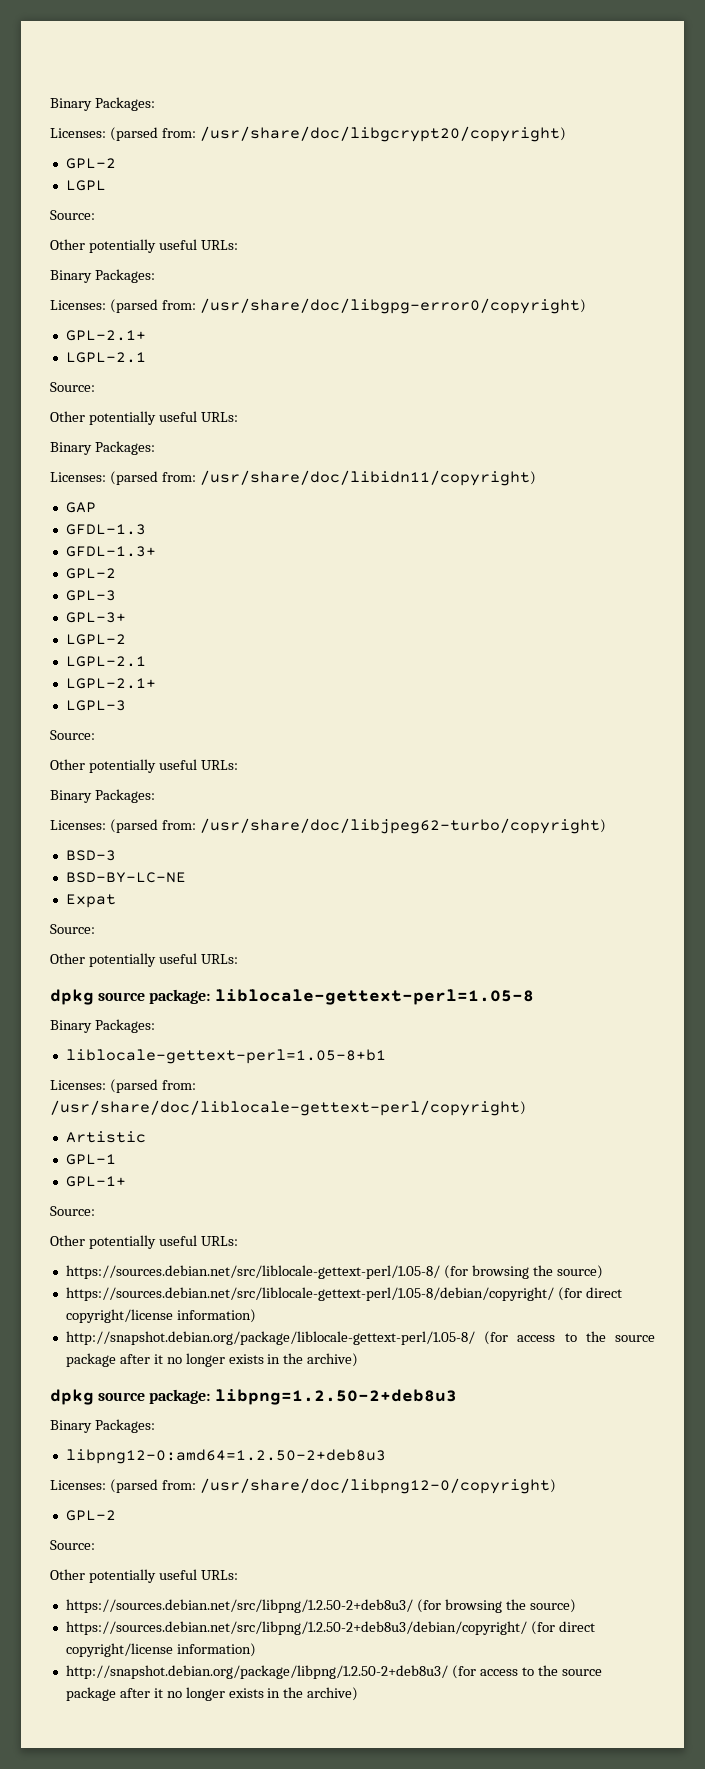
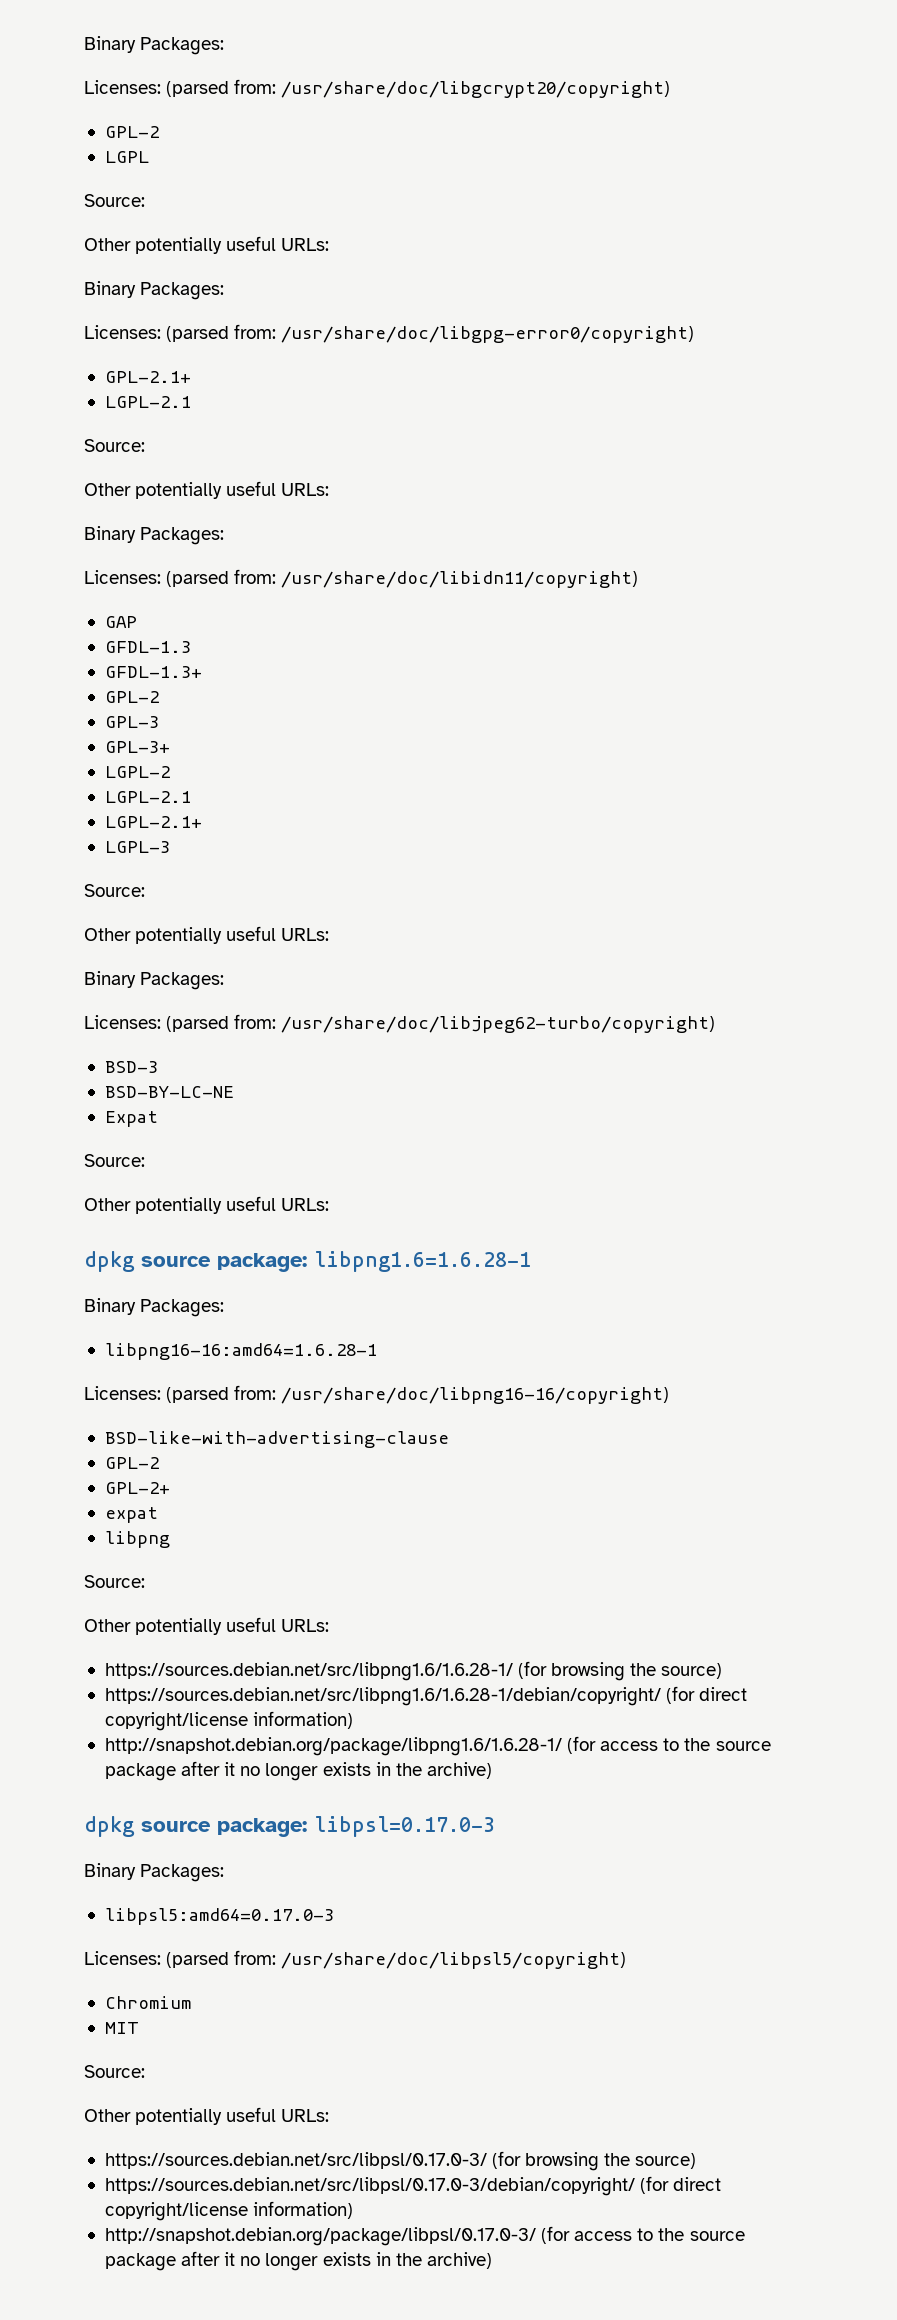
[214,989,534,1005] [50,1019,155,1033] [65,1049,386,1064] [50,1079,196,1093] [50,1100,526,1116] [65,1131,146,1143] [65,1154,116,1165] [65,1176,126,1187] [50,1206,95,1216] [50,1235,238,1249] [65,1265,603,1279] [65,1287,622,1301] [65,1309,256,1323] [65,1331,475,1345] liblocale-gettext-perl=1.05-8 // Binary Packages: // liblocale-gettext-perl=1.05-8+b1 // Licenses: (parsed from: /usr/share/doc/liblocale-gettext-perl/copyright) // Artistic // GPL-1 // GPL-1+ // Source: // Other potentially useful URLs: // https://sources.debian.net/src/liblocale-gettext-perl/1.05-8/ (for browsing the source) // https://sources.debian.net/src/liblocale-gettext-perl/1.05-8/debian/copyright/ (for direct copyright/license information) // http://snapshot.debian.org/package/liblocale-gettext-perl/1.05-8/ -> [314,1251,531,1272] [84,1298,225,1317] [104,1343,377,1360] [84,1385,670,1404] [104,1431,449,1448] [104,1457,159,1469] [104,1482,170,1494] [104,1507,158,1523] [104,1531,170,1548] [84,1575,145,1588] [84,1617,330,1635] [104,1661,723,1681] [104,1686,748,1706] [104,1711,354,1731] [104,1737,562,1756] libpng1.6=1.6.28-1 // Binary Packages: // libpng16-16:amd64=1.6.28-1 // Licenses: (parsed from: /usr/share/doc/libpng16-16/copyright) // BSD-like-with-advertising-clause // GPL-2 // GPL-2+ // expat // libpng // Source: // Other potentially useful URLs: // https://sources.debian.net/src/libpng1.6/1.6.28-1/ (for browsing the source) // https://sources.debian.net/src/libpng1.6/1.6.28-1/debian/copyright/ (for direct copyright/license information) // http://snapshot.debian.org/package/libpng1.6/1.6.28-1/
[214,1389,457,1405] [50,1419,155,1433] [65,1449,386,1464] [50,1478,556,1494] [65,1510,116,1521] [50,1540,95,1550] [50,1569,238,1583] [65,1599,576,1613] [65,1621,595,1635] [65,1643,256,1657] [65,1665,448,1679] libpng=1.2.50-2+deb8u3 // Binary Packages: // libpng12-0:amd64=1.2.50-2+deb8u3 // Licenses: (parsed from: /usr/share/doc/libpng12-0/copyright) // GPL-2 // Source: // Other potentially useful URLs: // https://sources.debian.net/src/libpng/1.2.50-2+deb8u3/ (for browsing the source) // https://sources.debian.net/src/libpng/1.2.50-2+deb8u3/debian/copyright/ (for direct copyright/license information) // http://snapshot.debian.org/package/libpng/1.2.50-2+deb8u3/ -> [314,1816,495,1837] [84,1863,225,1882] [104,1908,334,1925] [84,1950,627,1969] [104,1996,191,2009] [104,2022,139,2034] [84,2065,145,2078] [84,2107,330,2125] [104,2151,697,2171] [104,2176,722,2196] [104,2201,354,2221] [104,2227,536,2246] libpsl=0.17.0-3 // Binary Packages: // libpsl5:amd64=0.17.0-3 // Licenses: (parsed from: /usr/share/doc/libpsl5/copyright) // Chromium // MIT // Source: // Other potentially useful URLs: // https://sources.debian.net/src/libpsl/0.17.0-3/ (for browsing the source) // https://sources.debian.net/src/libpsl/0.17.0-3/debian/copyright/ (for direct copyright/license information) // http://snapshot.debian.org/package/libpsl/0.17.0-3/

